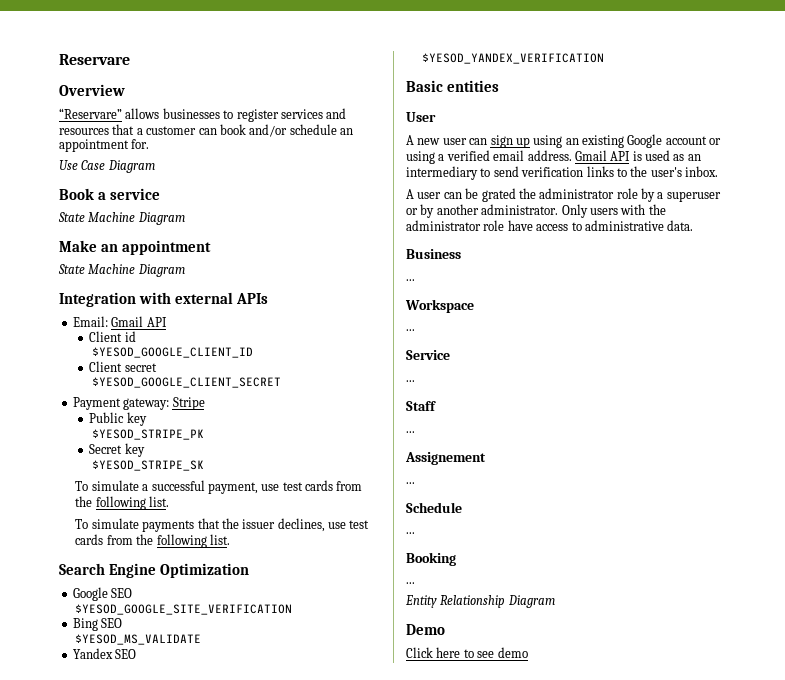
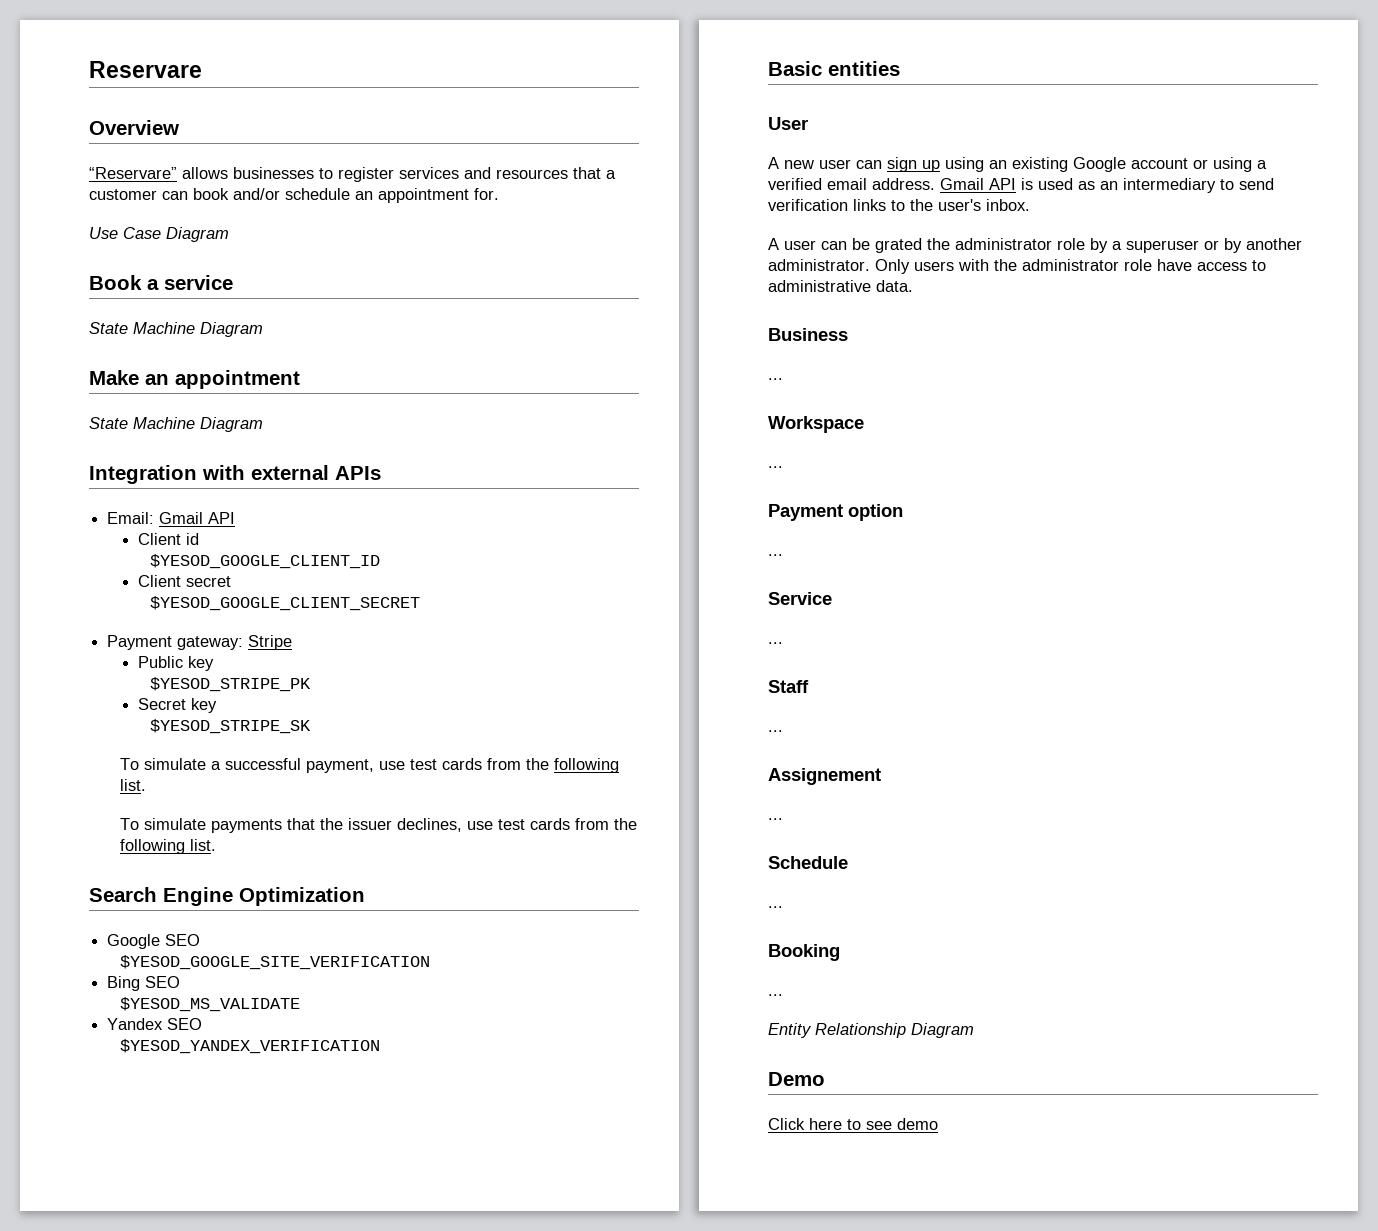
(415, 330) none -> [768,504,903,521] [768,554,783,556] // Payment option // ...

